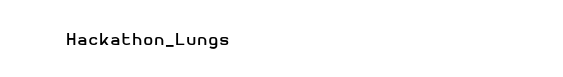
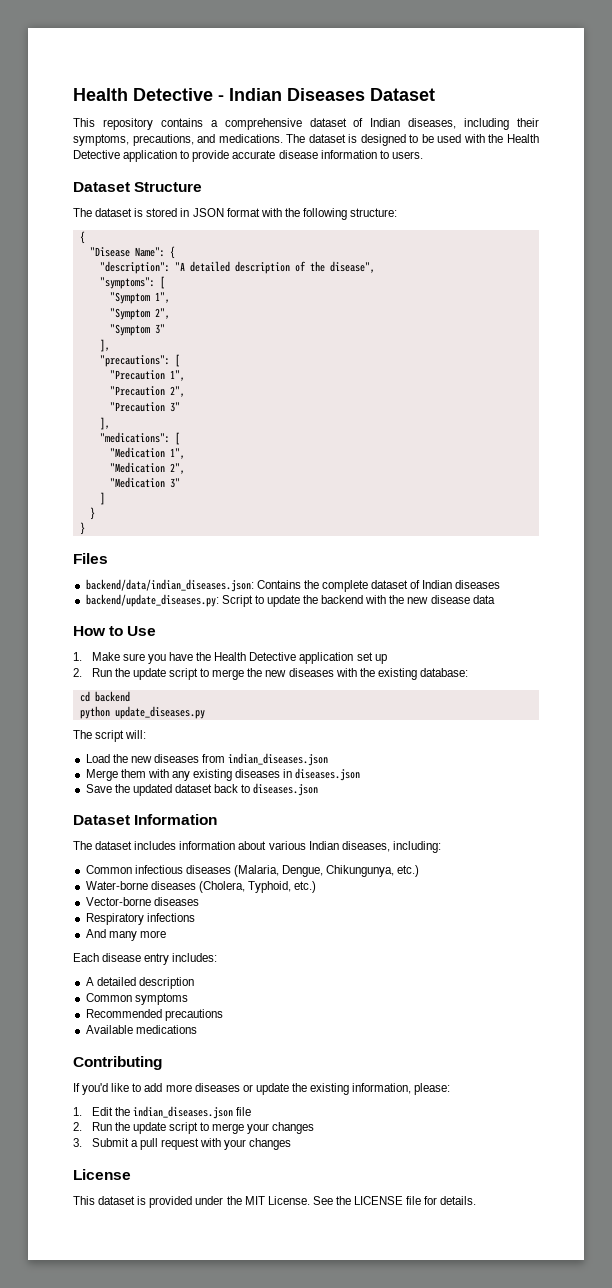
[66,33,230,49] Hackathon_Lungs -> [73,88,435,101] [73,118,539,130] [73,134,540,146] [73,150,423,162] [73,182,203,192] [73,208,398,220] [79,231,85,244] [89,246,175,259] [99,261,375,274] [99,276,165,289] [109,292,170,304] [109,308,170,320] [109,324,165,336] [99,339,110,352] [99,354,180,367] [109,370,185,381] [109,386,185,397] [109,402,180,412] [99,417,110,430] [99,432,180,445] [109,447,185,459] [109,462,185,474] [109,477,180,488] [99,492,105,505] [89,507,95,520] [79,522,85,535] [73,553,108,564] [85,579,501,592] [85,594,495,607] [73,626,157,636] [73,652,387,664] [73,668,468,680] [79,691,130,702] [79,706,205,719] [73,730,147,742] [85,753,329,766] [85,768,361,781] [85,783,319,796] [73,814,218,825] [73,841,441,853] [85,865,420,877] [85,881,317,893] [85,897,199,906] [85,913,195,925] [85,929,166,941] [73,953,218,965] [85,977,194,989] [85,993,188,1005] [85,1009,223,1021] [85,1025,197,1034] [73,1056,162,1070] [73,1083,451,1095] [73,1106,252,1119] [73,1122,315,1134] [73,1138,292,1150] [73,1169,131,1180] [73,1196,477,1208] Health Detective - Indian Diseases Dataset // This repository contains a comprehensive dataset of Indian diseases, including their symptoms, precautions, and medications. The dataset is designed to be used with the Health Detective application to provide accurate disease information to users. // Dataset Structure // The dataset is stored in JSON format with the following structure: // { // "Disease Name": { // "description": "A detailed description of the disease", // "symptoms": [ // "Symptom 1", // "Symptom 2", // "Symptom 3" // ], // "precautions": [ // "Precaution 1", // "Precaution 2", // "Precaution 3" // ], // "medications": [ // "Medication 1", // "Medication 2", // "Medication 3" // ] // } // } // Files // backend/data/indian_diseases.json: Contains the complete dataset of Indian diseases // backend/update_diseases.py: Script to update the backend with the new disease data // How to Use // 1. Make sure you have the Health Detective application set up // 2. Run the update script to merge the new diseases with the existing database: // cd backend // python update_diseases.py // The script will: // Load the new diseases from indian_diseases.json // Merge them with any existing diseases in diseases.json // Save the updated dataset back to diseases.json // Dataset Information // The dataset includes information about various Indian diseases, including: // Common infectious diseases (Malaria, Dengue, Chikungunya, etc.) // Water-borne diseases (Cholera, Typhoid, etc.) // Vector-borne diseases // Respiratory infections // And many more // Each disease entry includes: // A detailed description // Common symptoms // Recommended precautions // Available medications // Contributing // If you'd like to add more diseases or update the existing information, please: // 1. Edit the indian_diseases.json file // 2. Run the update script to merge your changes // 3. Submit a pull request with your changes // License // This dataset is provided under the MIT License. See the LICENSE file for details.

